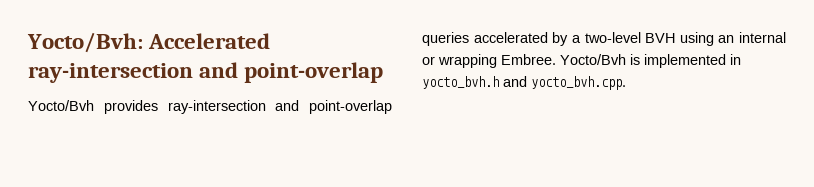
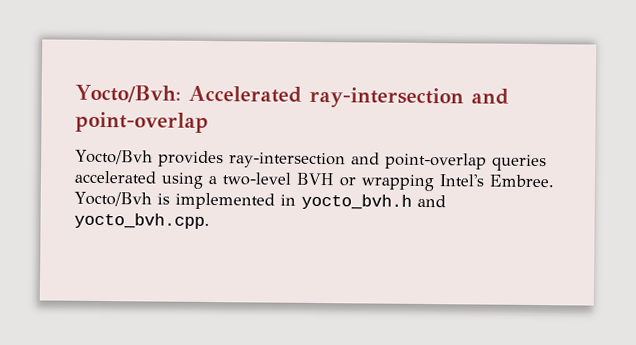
[552,32,569,46] by -> [161,172,203,189] using
[679,32,786,46] using an internal -> (334, 179) none
(497, 61) none -> [439,174,484,187] Intel's

